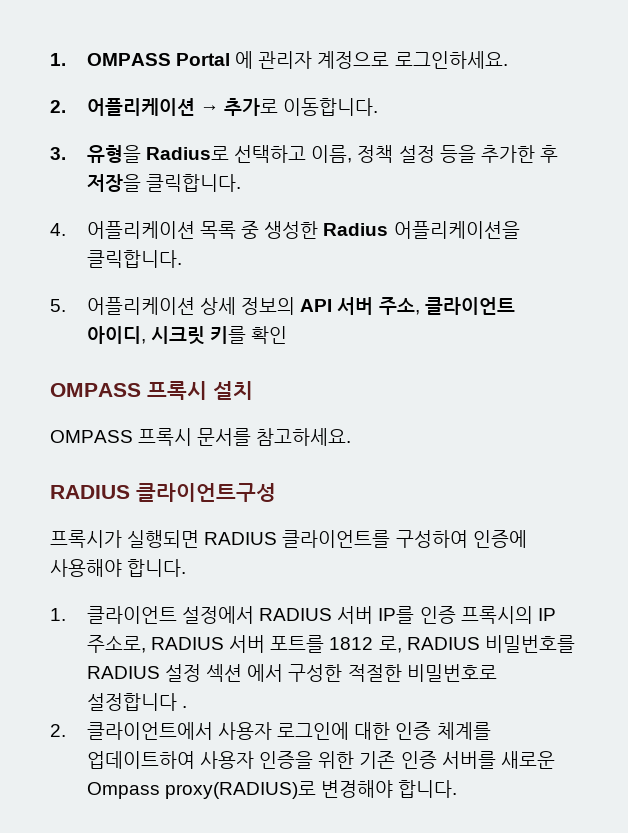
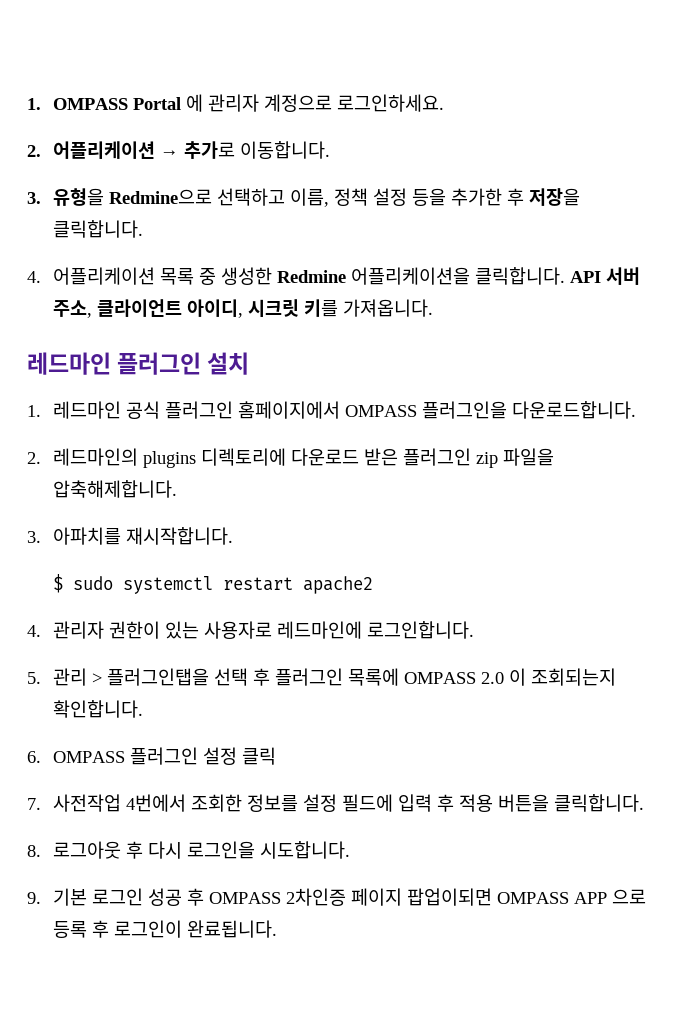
[145,146,229,160] Radius로 -> [108,189,212,204] Redmine으로
[323,223,389,236] Radius -> [276,270,346,283] Redmine
[50,297,296,315] // 5. 어플리케이션 상세 정보의 -> (565, 276) none
[251,326,288,344] [50,381,253,400] [50,428,352,446] [50,483,276,502] [50,530,527,548] [50,559,187,577] [50,606,556,624] [86,635,575,653] [86,664,497,682] [86,693,187,711] [50,722,491,740] [86,751,555,769] [86,780,458,799] 확인 // OMPASS 프록시 설치 // OMPASS 프록시 문서를 참고하세요. // RADIUS 클라이언트구성 // 프록시가 실행되면 RADIUS 클라이언트를 구성하여 인증에 사용해야 합니다. // 1. 클라이언트 설정에서 RADIUS 서버 IP를 인증 프록시의 IP 주소로, RADIUS 서버 포트를 1812 로, RADIUS 비밀번호를 RADIUS 설정 섹션 에서 구성한 적절한 비밀번호로 설정합니다 . // 2. 클라이언트에서 사용자 로그인에 대한 인증 체계를 업데이트하여 사용자 인증을 위한 기존 인증 서버를 새로운 Ompass proxy(RADIUS)로 변경해야 합니다. -> [342,299,433,317] [27,352,250,375] [27,401,636,419] [27,448,554,468] [52,480,177,498] [27,527,233,545] [52,574,373,594] [27,621,474,639] [27,668,616,686] [52,700,143,718] [27,747,276,765] [27,794,644,812] [27,841,350,859] [27,888,646,906] [52,920,277,938] 가져옵니다. // 레드마인 플러그인 설치 // 1. 레드마인 공식 플러그인 홈페이지에서 OMPASS 플러그인을 다운로드합니다. // 2. 레드마인의 plugins 디렉토리에 다운로드 받은 플러그인 zip 파일을 압축해제합니다. // 3. 아파치를 재시작합니다. // $ sudo systemctl restart apache2 // 4. 관리자 권한이 있는 사용자로 레드마인에 로그인합니다. // 5. 관리 > 플러그인탭을 선택 후 플러그인 목록에 OMPASS 2.0 이 조회되는지 확인합니다. // 6. OMPASS 플러그인 설정 클릭 // 7. 사전작업 4번에서 조회한 정보를 설정 필드에 입력 후 적용 버튼을 클릭합니다. // 8. 로그아웃 후 다시 로그인을 시도합니다. // 9. 기본 로그인 성공 후 OMPASS 2차인증 페이지 팝업이되면 OMPASS APP 으로 등록 후 로그인이 완료됩니다.

